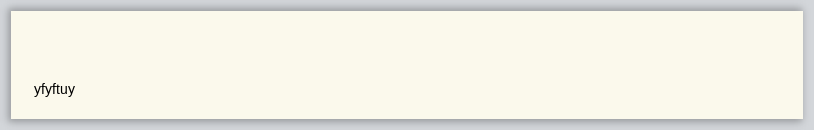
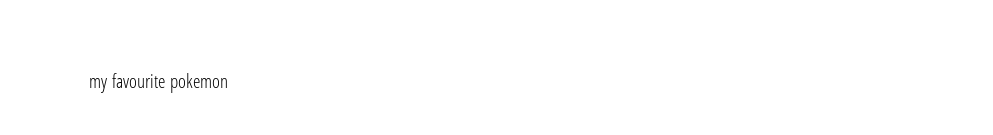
[34,83,75,97] yfyftuy -> [89,73,228,93] my favourite pokemon

